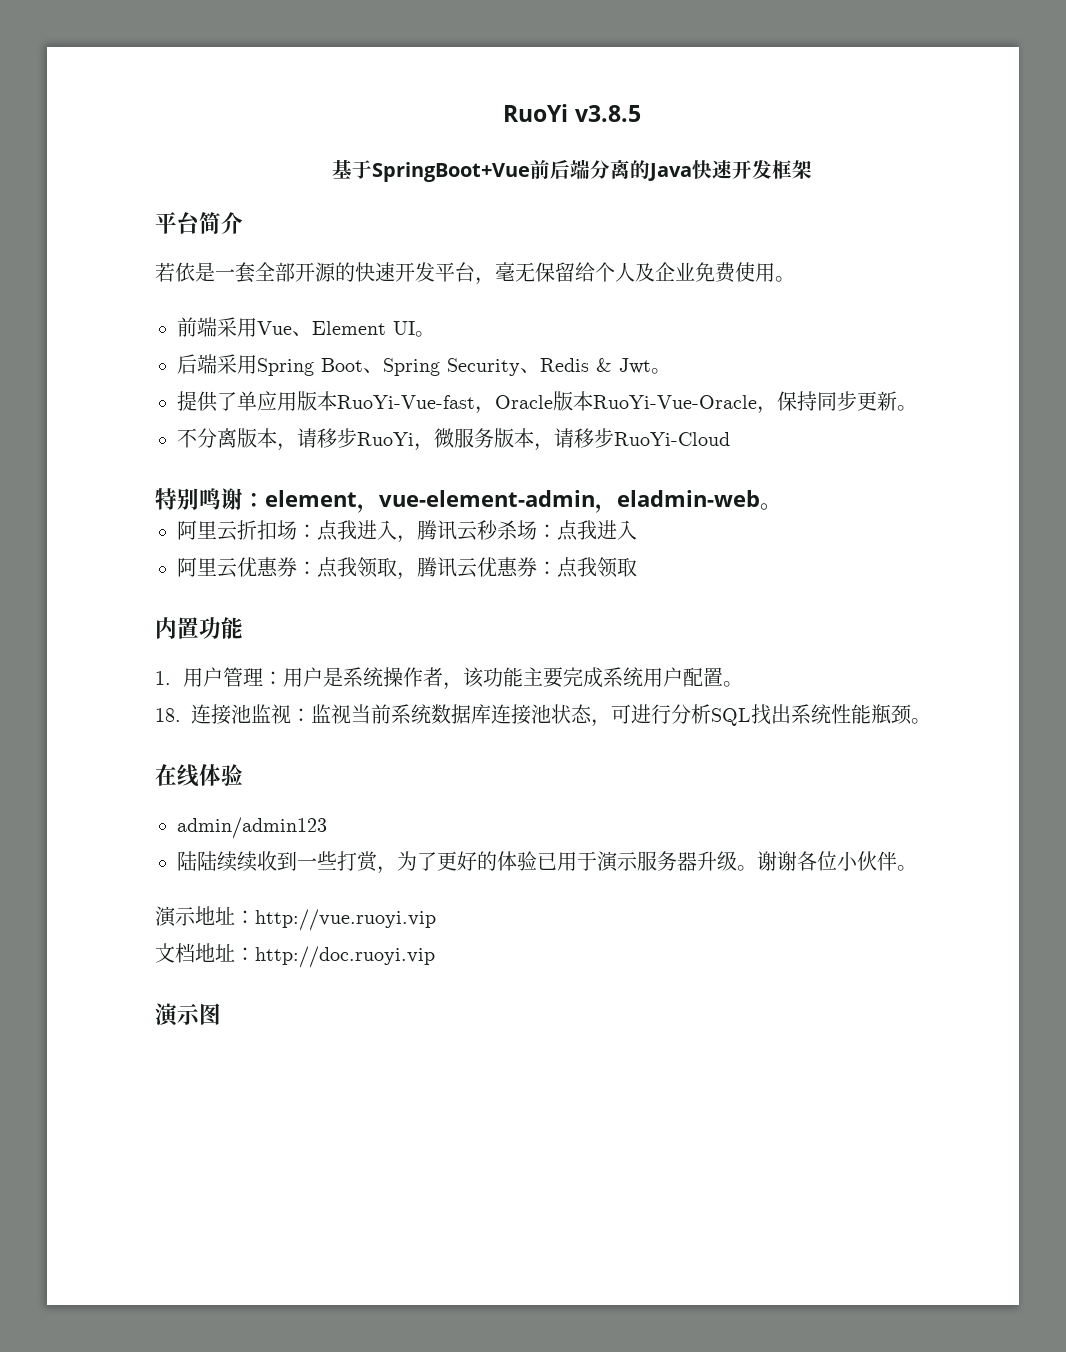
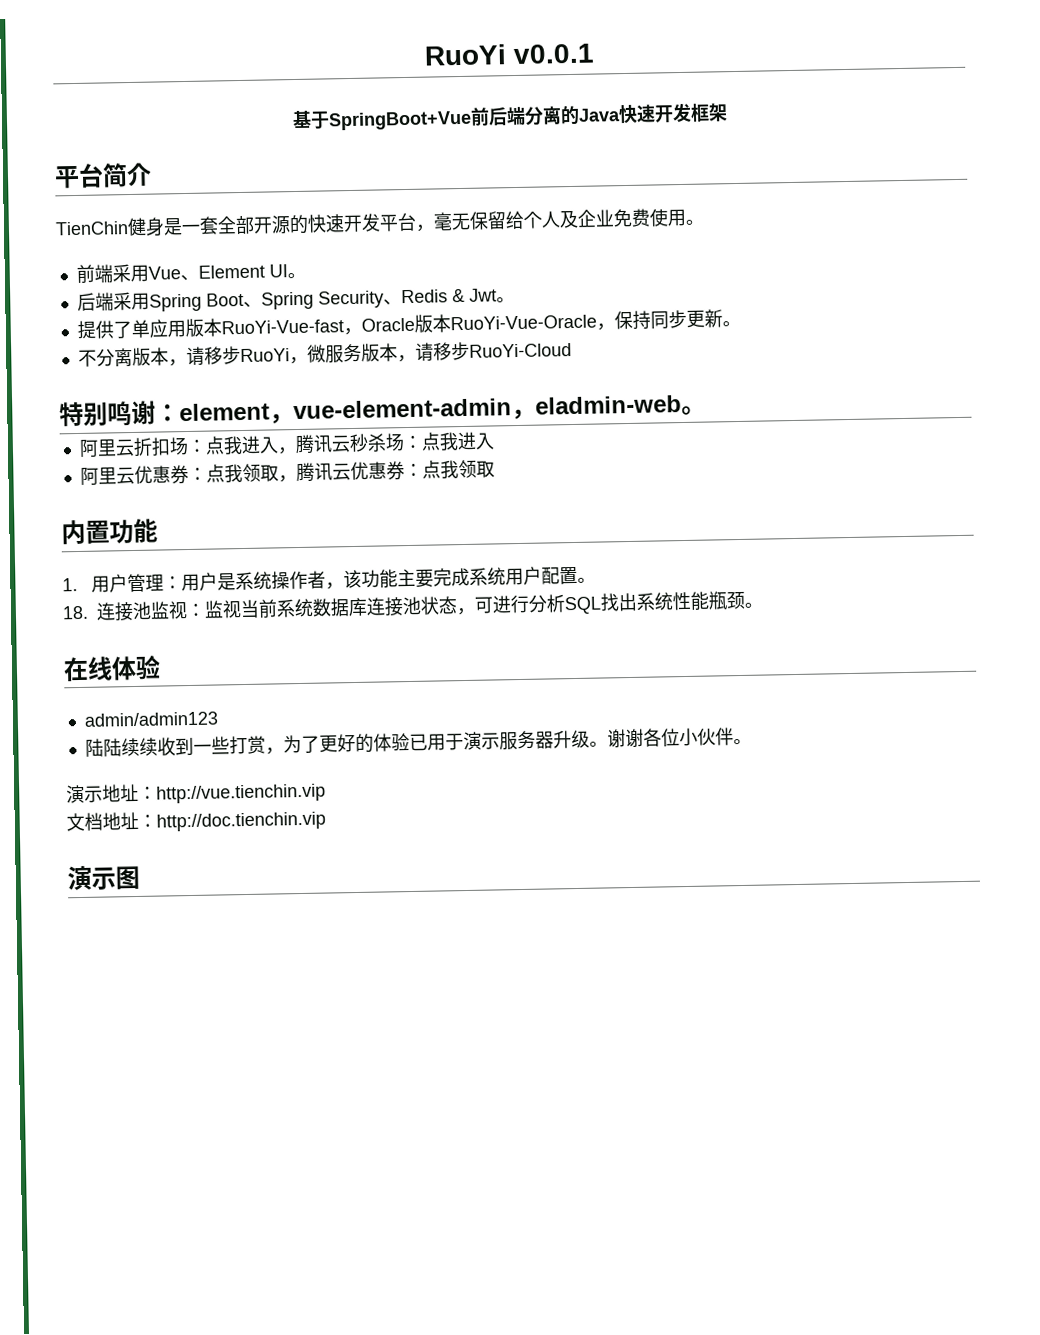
[503,104,641,122] RuoYi v3.8.5 -> [423,43,595,66] RuoYi v0.0.1
[155,262,195,282] 若依 -> [55,217,165,237] TienChin健身
[255,909,436,931] http://vue.ruoyi.vip -> [156,783,326,804] http://vue.tienchin.vip
[255,946,435,968] http://doc.ruoyi.vip -> [156,811,326,832] http://doc.tienchin.vip

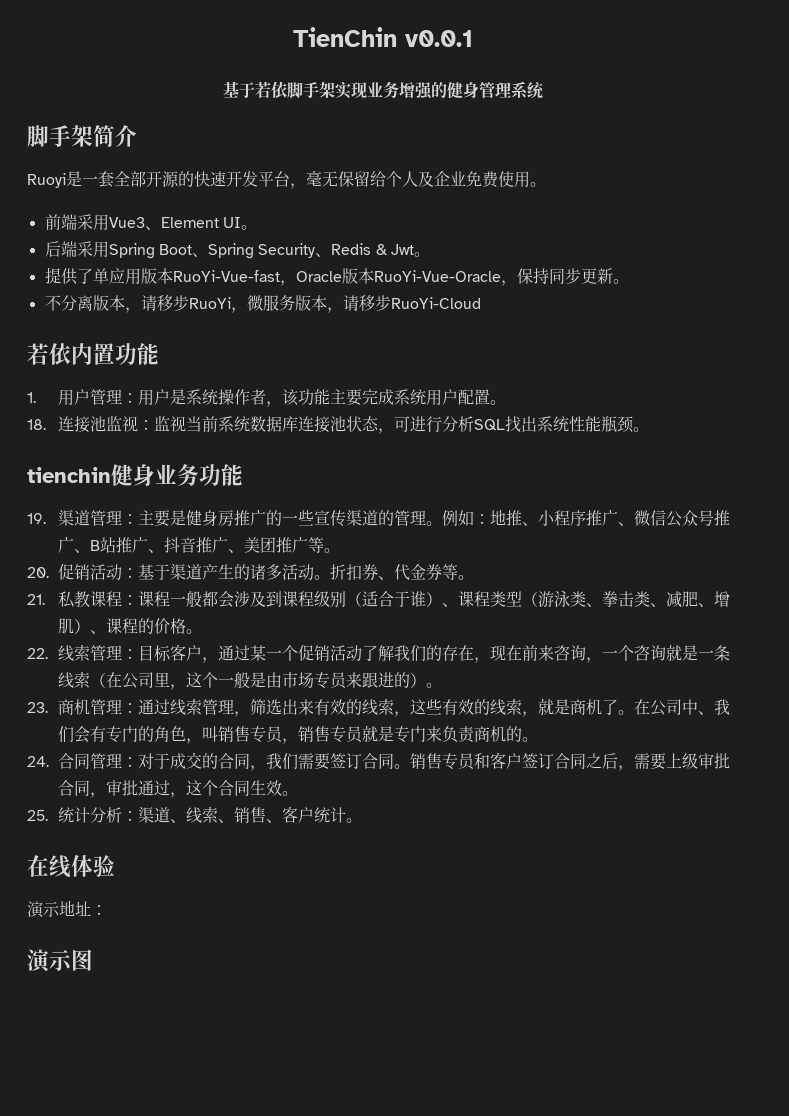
[423,44,507,66] RuoYi -> [292,27,397,47] TienChin
[328,102,728,131] [54,163,104,189] SpringBoot+Vue前后端分离的Java快速开发框架 // 平台 -> [254,81,544,99] [27,125,93,147] 若依脚手架实现业务增强的健身管理系统 // 脚手架
[55,217,165,237] TienChin健身 -> [27,173,66,188] Ruoyi
[147,266,181,280] Vue -> [108,217,145,228] Vue3
[59,395,706,427] [78,431,495,458] [79,459,495,486] 特别鸣谢：element，vue-element-admin，eladmin-web。 // 阿里云折扣场：点我进入，腾讯云秒杀场：点我进入 // 阿里云优惠券：点我领取，腾讯云优惠券：点我领取 // -> [27,343,71,365] 若依
[63,654,161,682] [83,711,218,727] [84,727,752,757] [66,783,326,804] [66,811,326,832] 在线体验 // admin/admin123 // 陆陆续续收到一些打赏，为了更好的体验已用于演示服务器升级。谢谢各位小伙伴。 // 演示地址：http://vue.tienchin.vip // 文档地址：http://doc.tienchin.vip -> [27,464,243,486] [27,509,730,527] [57,537,340,553] [27,564,474,581] [27,591,730,608] [57,618,202,634] [27,644,730,663] [57,671,442,690] [27,698,730,717] [57,726,538,744] [27,752,730,771] [57,779,298,798] [27,806,362,823] [27,855,115,878] [27,900,107,918] tienchin健身业务功能 // 19.渠道管理：主要是健身房推广的一些宣传渠道的管理。例如：地推、小程序推广、微信公众号推广、B站推广、抖音推广、美团推广等。 // 20.促销活动：基于渠道产生的诸多活动。折扣券、代金券等。 // 21.私教课程：课程一般都会涉及到课程级别（适合于谁）、课程类型（游泳类、拳击类、减肥、增肌）、课程的价格。 // 22.线索管理：目标客户，通过某一个促销活动了解我们的存在，现在前来咨询，一个咨询就是一条线索（在公司里，这个一般是由市场专员来跟进的）。 // 23.商机管理：通过线索管理，筛选出来有效的线索，这些有效的线索，就是商机了。在公司中、我们会有专门的角色，叫销售专员，销售专员就是专门来负责商机的。 // 24.合同管理：对于成交的合同，我们需要签订合同。销售专员和客户签订合同之后，需要上级审批合同，审批通过，这个合同生效。 // 25.统计分析：渠道、线索、销售、客户统计。 // 在线体验 // 演示地址：

